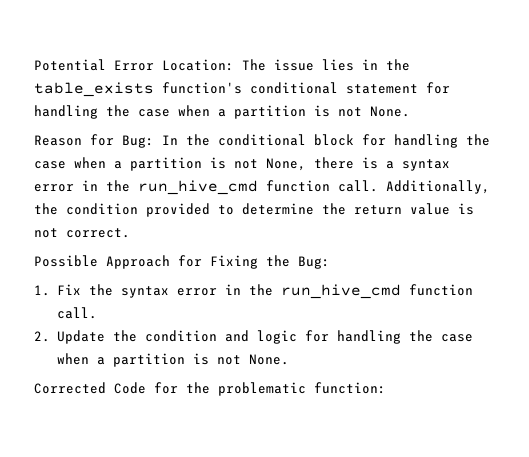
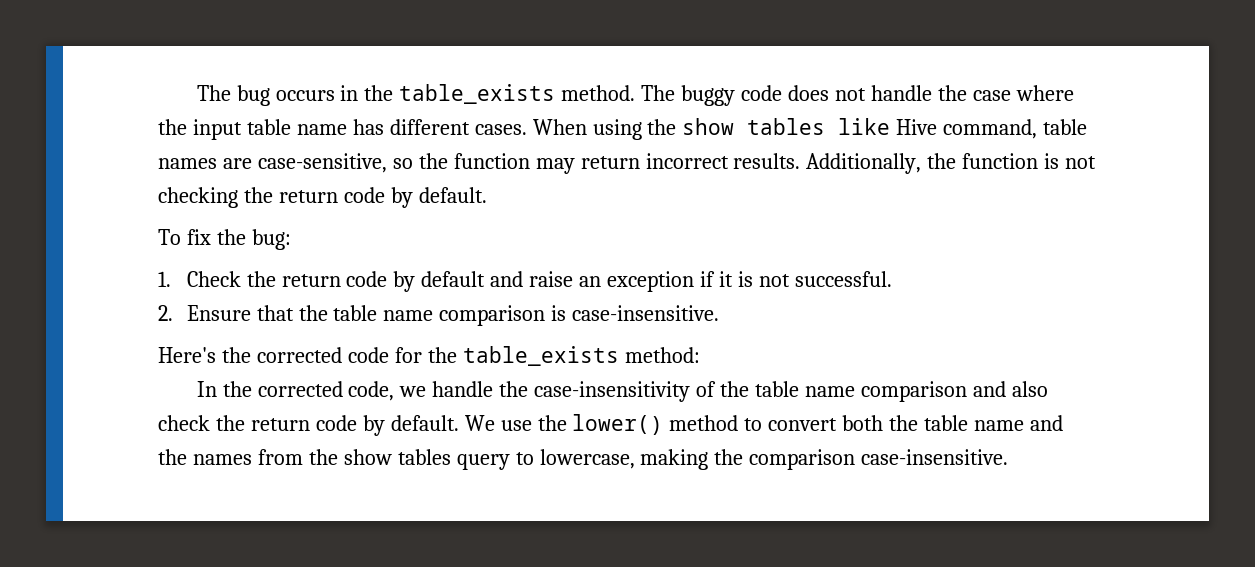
[34,59,410,71] [34,82,450,97] [34,105,410,119] [34,134,490,148] [34,157,450,171] [34,180,490,195] [34,203,474,217] [34,228,130,238] [34,255,330,269] [34,284,473,299] [56,307,97,319] [34,330,473,344] [56,353,289,367] [34,382,386,396] Potential Error Location: The issue lies in the table_exists function's conditional statement for handling the case when a partition is not None. // Reason for Bug: In the conditional block for handling the case when a partition is not None, there is a syntax error in the run_hive_cmd function call. Additionally, the condition provided to determine the return value is not correct. // Possible Approach for Fixing the Bug: // 1. Fix the syntax error in the run_hive_cmd function call. // 2. Update the condition and logic for handling the case when a partition is not None. // Corrected Code for the problematic function: -> [196,84,1074,106] [158,118,1088,140] [158,153,1097,174] [158,187,487,208] [158,229,291,250] [158,271,892,292] [158,305,720,326] [158,346,700,366] [196,381,1048,402] [158,414,1063,436] [158,449,1009,470] The bug occurs in the table_exists method. The buggy code does not handle the case where the input table name has different cases. When using the show tables like Hive command, table names are case-sensitive, so the function may return incorrect results. Additionally, the function is not checking the return code by default. // To fix the bug: // 1. Check the return code by default and raise an exception if it is not successful. // 2. Ensure that the table name comparison is case-insensitive. // Here's the corrected code for the table_exists method: // In the corrected code, we handle the case-insensitivity of the table name comparison and also check the return code by default. We use the lower() method to convert both the table name and the names from the show tables query to lowercase, making the comparison case-insensitive.

